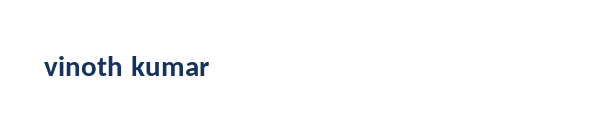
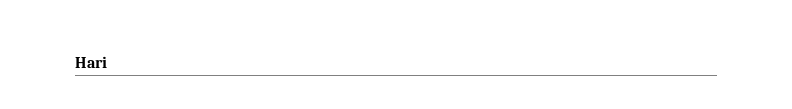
[44,56,209,76] vinoth kumar -> [75,56,107,68] Hari

